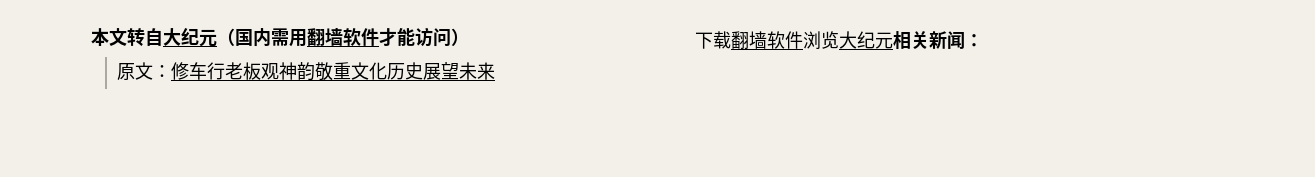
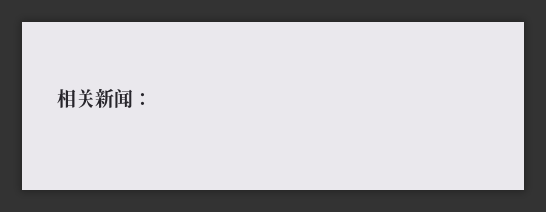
[91,27,469,47] [117,62,496,81] [695,31,893,49] 本文转自大纪元（国内需用翻墙软件才能访问） // 原文：修车行老板观神韵敬重文化历史展望未来 // 下载翻墙软件浏览大纪元 -> (57, 98) none

